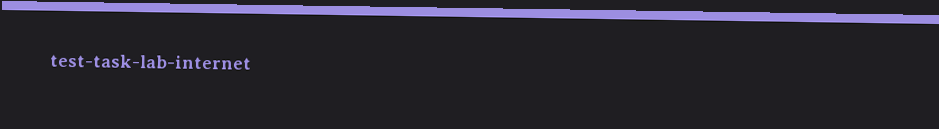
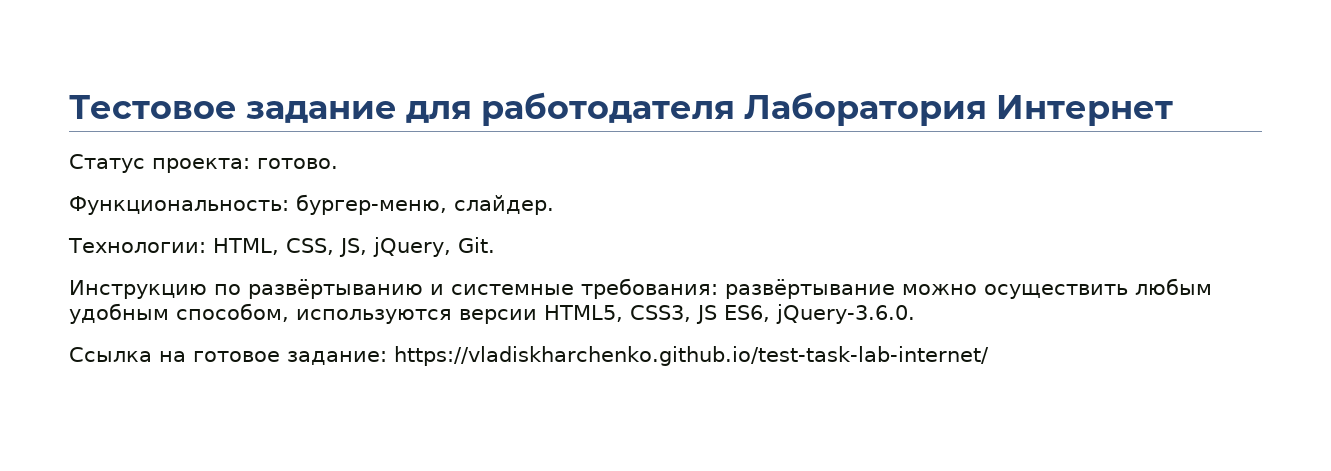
[49,53,252,70] test-task-lab-internet -> [69,92,1174,126] [69,154,338,173] [69,194,554,215] [68,237,495,257] [69,278,1212,299] [69,303,915,324] [69,346,989,366] Тестовое задание для работодателя Лаборатория Интернет // Статус проекта: готово. // Функциональность: бургер-меню, слайдер. // Технологии: HTML, CSS, JS, jQuery, Git. // Инструкцию по развёртыванию и системные требования: развёртывание можно осуществить любым удобным способом, используются версии HTML5, CSS3, JS ES6, jQuery-3.6.0. // Ссылка на готовое задание: https://vladiskharchenko.github.io/test-task-lab-internet/

